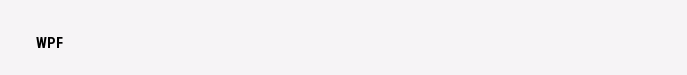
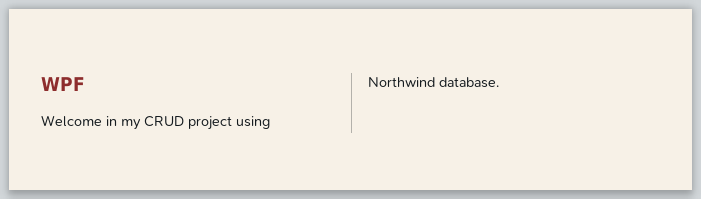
(63, 42) none -> [41,115,270,130] [368,77,499,88] // Welcome in my CRUD project using Northwind database.

